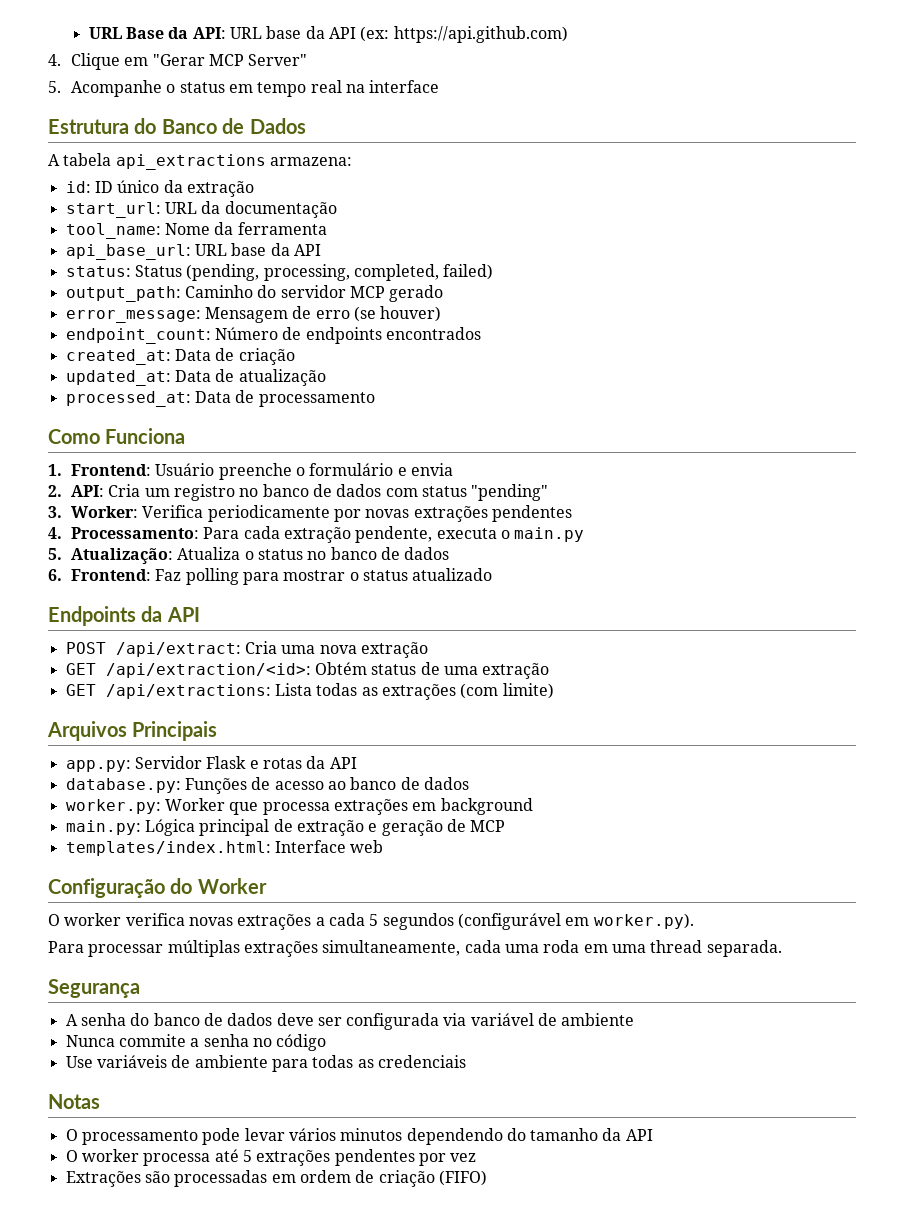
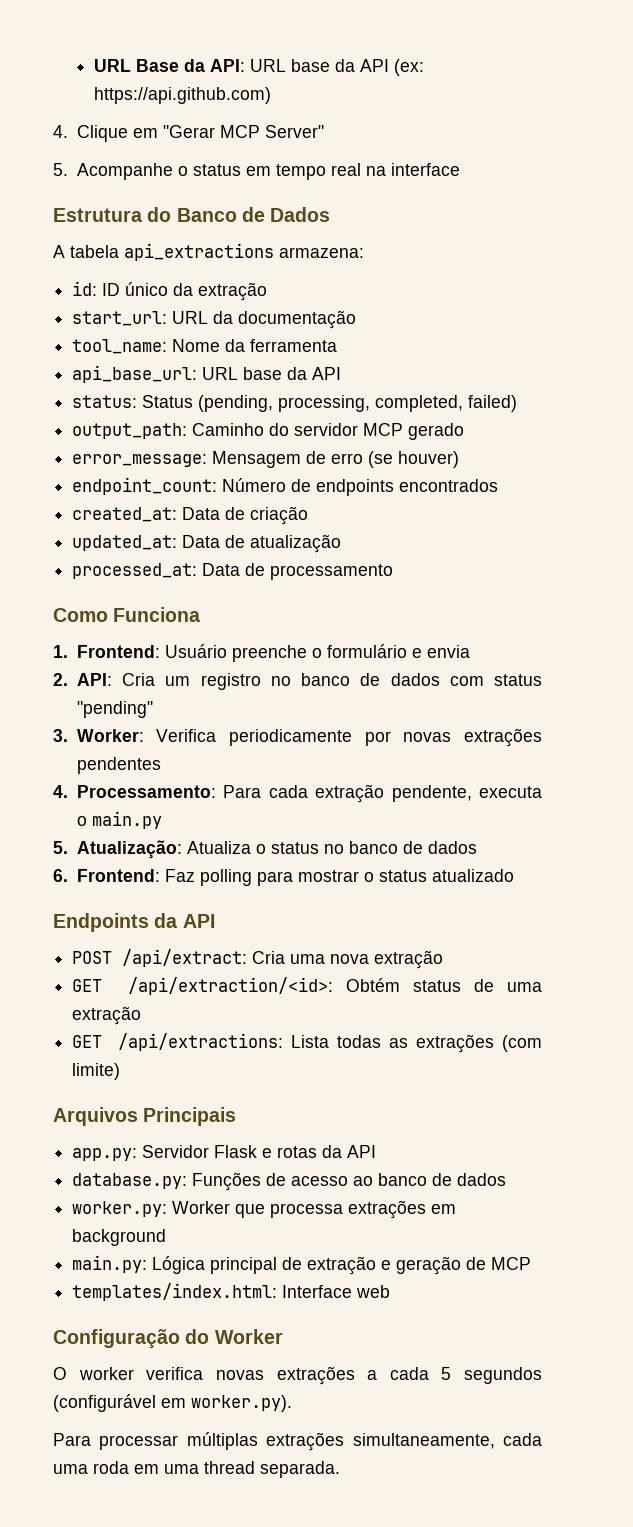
[48,979,140,998] [65,1013,635,1030] [65,1034,327,1051] [65,1055,466,1072] [48,1094,100,1109] [65,1128,653,1145] [65,1149,477,1166] [65,1170,487,1187] // Segurança // A senha do banco de dados deve ser configurada via variável de ambiente // Nunca commite a senha no código // Use variáveis de ambiente para todas as credenciais // Notas // O processamento pode levar vários minutos dependendo do tamanho da API // O worker processa até 5 extrações pendentes por vez // Extrações são processadas em ordem de criação (FIFO) -> (340, 1469) none

